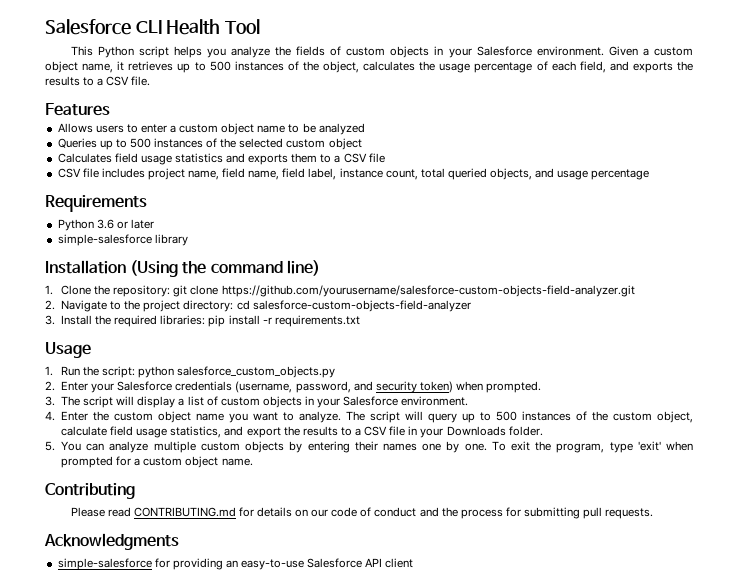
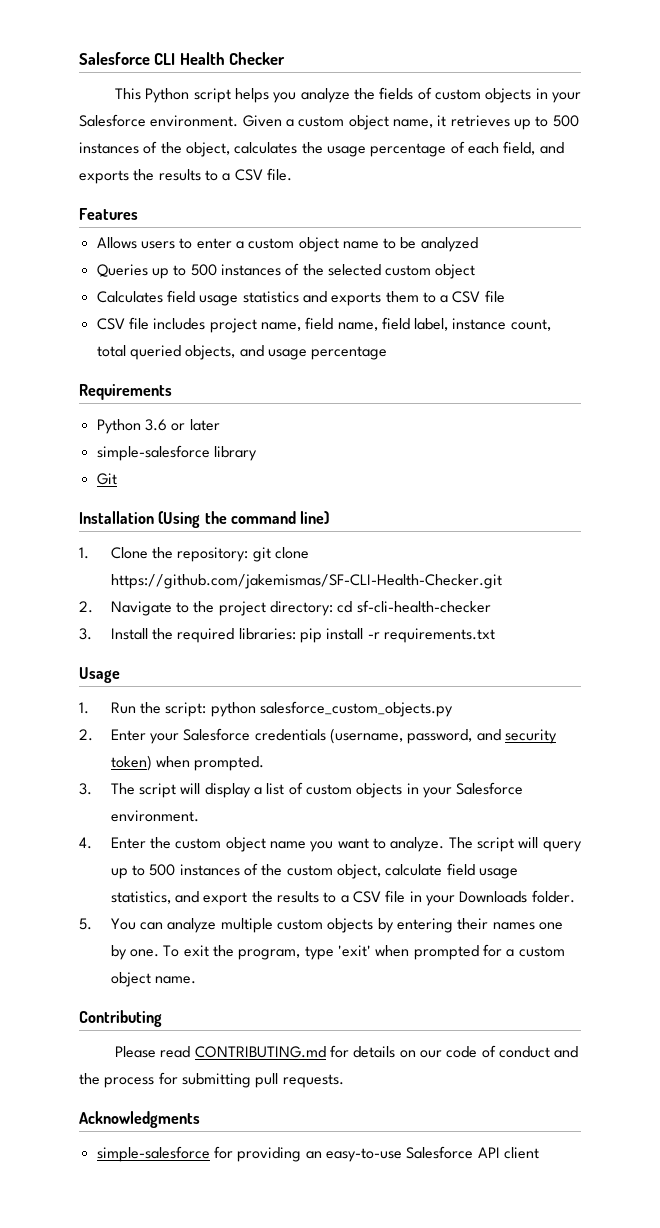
[225,19,261,34] Tool -> [229,52,286,65] Checker
(188, 240) none -> [96,473,117,485] // Git
[221,285,635,297] https://github.com/yourusername/salesforce-custom-objects-field-analyzer.git -> [110,574,502,589] https://github.com/jakemismas/SF-CLI-Health-Checker.git
[252,300,471,312] salesforce-custom-objects-field-analyzer -> [356,600,491,613] sf-cli-health-checker

